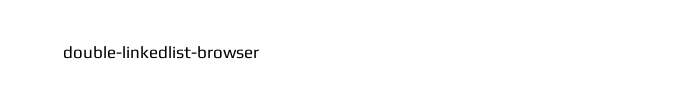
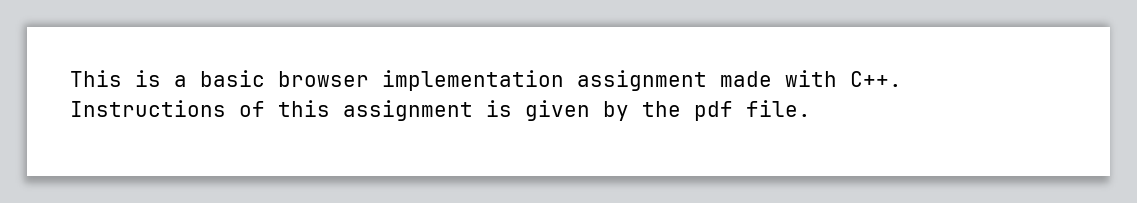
[63,46,259,59] double-linkedlist-browser -> [70,70,902,91] [70,100,811,121] This is a basic browser implementation assignment made with C++. Instructions of this assignment is given by the pdf file.

